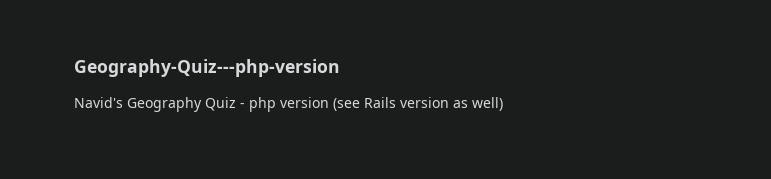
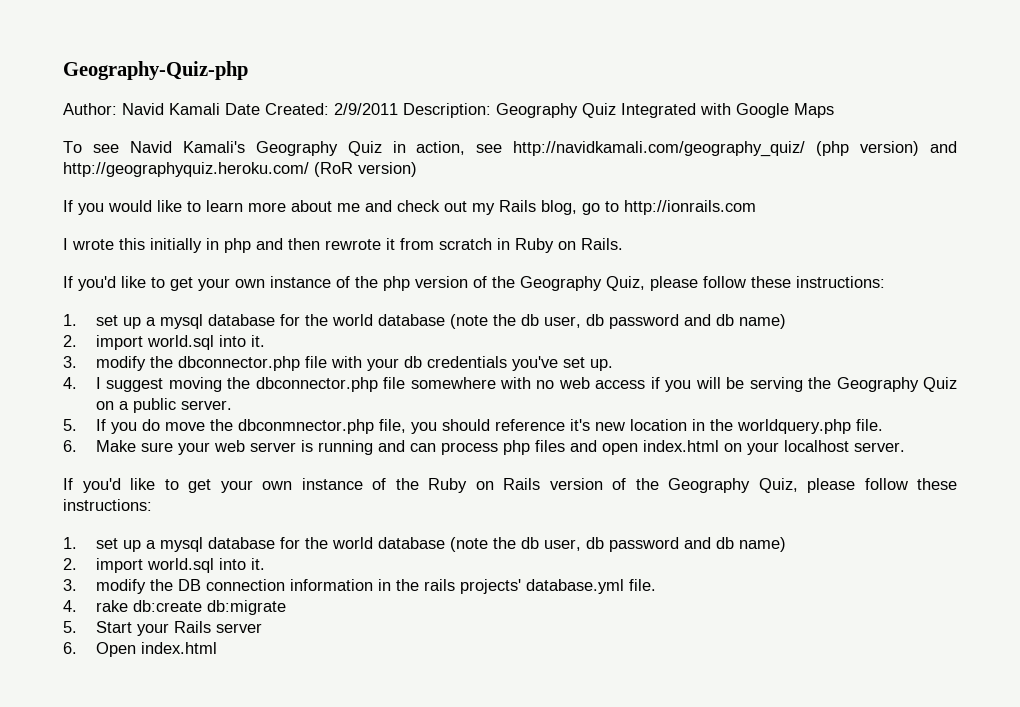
[74,59,340,77] [74,97,503,112] Geography-Quiz---php-version // Navid's Geography Quiz - php version (see Rails version as well) -> [63,61,248,80] [63,103,834,118] [63,141,957,157] [63,162,417,177] [63,200,756,215] [63,238,623,253] [63,276,885,291] [63,314,786,329] [63,335,265,350] [63,356,613,371] [63,377,957,392] [95,398,232,413] [63,419,883,434] [63,440,905,455] [63,478,957,493] [63,499,152,511] [63,537,786,552] [63,558,265,573] [63,579,656,594] [63,600,286,615] [63,621,262,636] [63,642,217,657] Geography-Quiz-php // Author: Navid Kamali Date Created: 2/9/2011 Description: Geography Quiz Integrated with Google Maps // To see Navid Kamali's Geography Quiz in action, see http://navidkamali.com/geography_quiz/ (php version) and http://geographyquiz.heroku.com/ (RoR version) // If you would like to learn more about me and check out my Rails blog, go to http://ionrails.com // I wrote this initially in php and then rewrote it from scratch in Ruby on Rails. // If you'd like to get your own instance of the php version of the Geography Quiz, please follow these instructions: // 1. set up a mysql database for the world database (note the db user, db password and db name) // 2. import world.sql into it. // 3. modify the dbconnector.php file with your db credentials you've set up. // 4. I suggest moving the dbconnector.php file somewhere with no web access if you will be serving the Geography Quiz on a public server. // 5. If you do move the dbconmnector.php file, you should reference it's new location in the worldquery.php file. // 6. Make sure your web server is running and can process php files and open index.html on your localhost server. // If you'd like to get your own instance of the Ruby on Rails version of the Geography Quiz, please follow these instructions: // 1. set up a mysql database for the world database (note the db user, db password and db name) // 2. import world.sql into it. // 3. modify the DB connection information in the rails projects' database.yml file. // 4. rake db:create db:migrate // 5. Start your Rails server // 6. Open index.html

